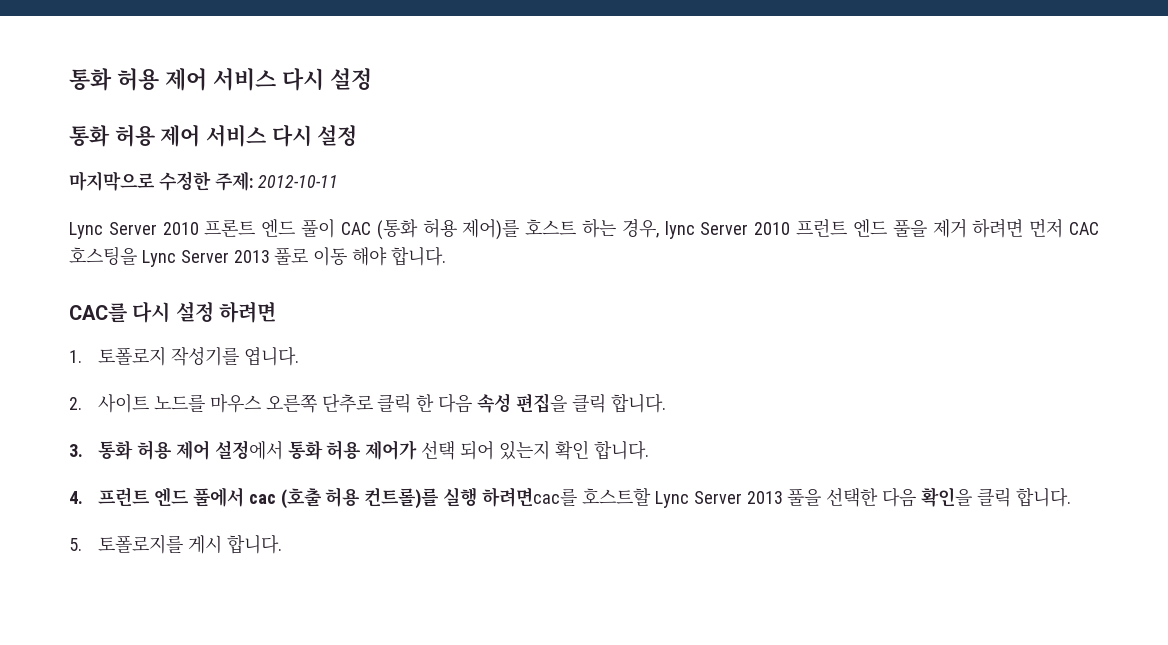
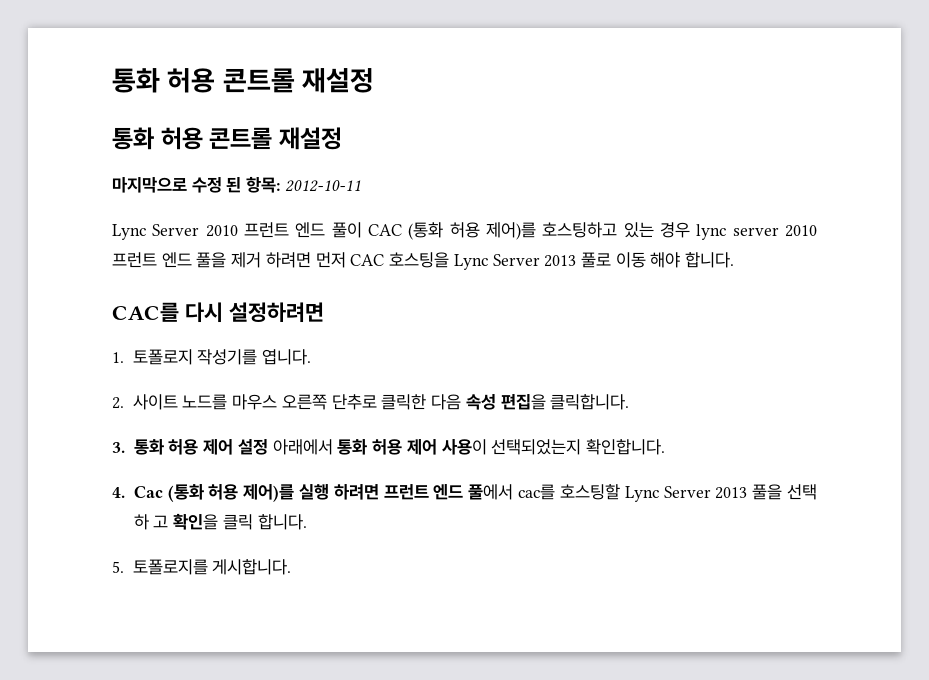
[69,68,372,91] [69,124,358,147] [69,171,253,191] 통화 허용 제어 서비스 다시 설정 // 통화 허용 제어 서비스 다시 설정 // 마지막으로 수정한 주제: -> [112,68,375,93] [112,127,342,150] [112,176,281,193] 통화 허용 콘트롤 재설정 // 통화 허용 콘트롤 재설정 // 마지막으로 수정 된 항목:
[204,219,256,237] 프론트 -> [244,222,289,238] 프런트
[525,219,749,239] 호스트 하는 경우, lync Server -> [542,222,779,240] 호스팅하고 있는 경우 lync server
[175,301,277,323] 설정 하려면 -> [229,302,324,323] 설정하려면
[377,394,435,413] 클릭 한 -> [381,394,427,410] 클릭한
[571,393,666,413] 클릭 합니다. -> [550,394,630,410] 클릭합니다.
[214,440,649,460] [69,487,651,509] 설정에서 통화 허용 제어가 선택 되어 있는지 확인 합니다. // 4. 프런트 엔드 풀에서 cac (호출 허용 컨트롤)를 실행 하려면cac를 호스트할 -> [237,439,665,455] [112,484,620,502] 설정 아래에서 통화 허용 제어 사용이 선택되었는지 확인합니다. // 4. Cac (통화 허용 제어)를 실행 하려면 프런트 엔드 풀에서 cac를 호스팅할
[826,487,917,507] 선택한 다음 -> [787,484,818,500] [133,514,169,530] 선택 하 고
[188,534,282,554] 게시 합니다. -> [212,559,292,575] 게시합니다.

